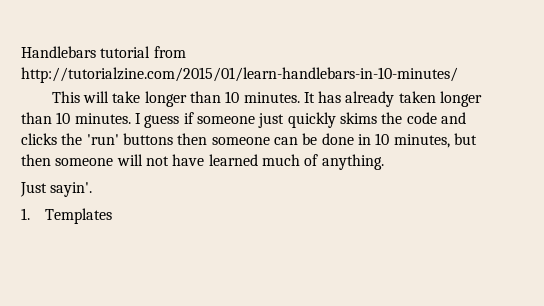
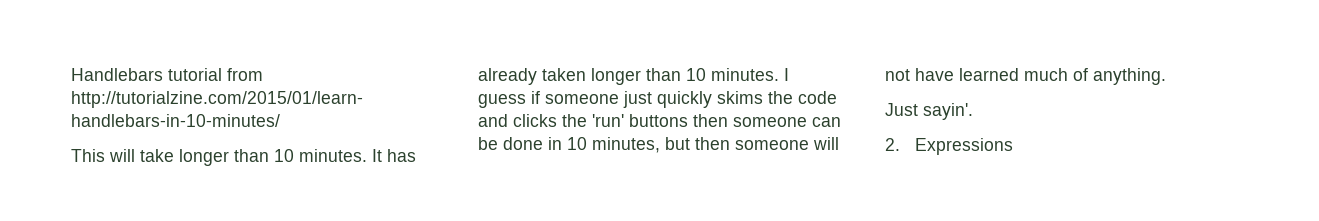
[21,208,112,224] 1. Templates -> [885,138,1013,155] 2. Expressions

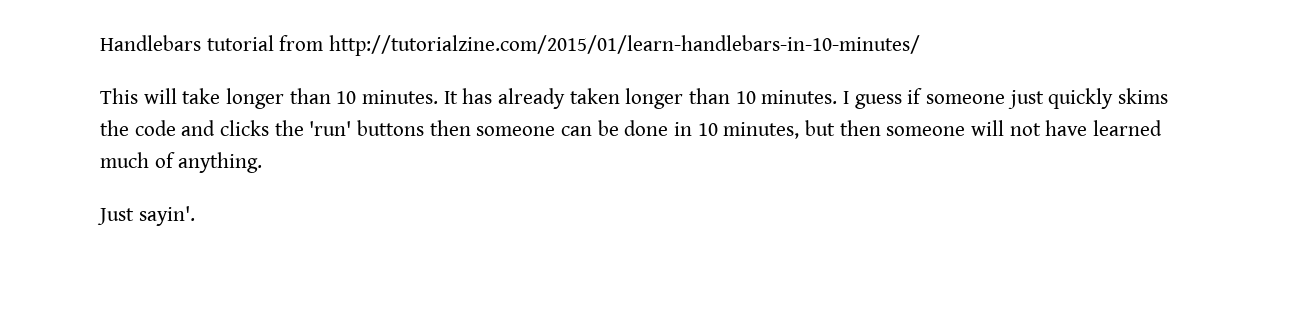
[885,138,1013,155] // 2. Expressions -> (195, 216) none

